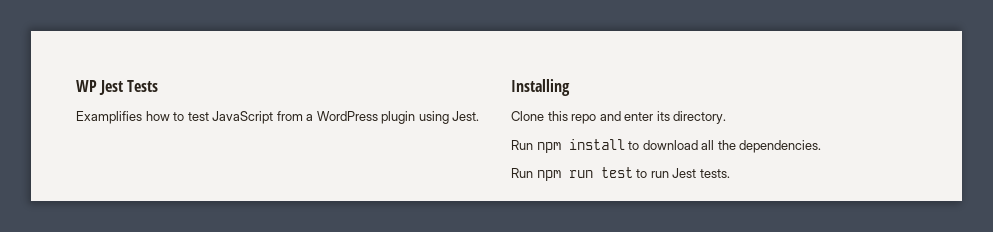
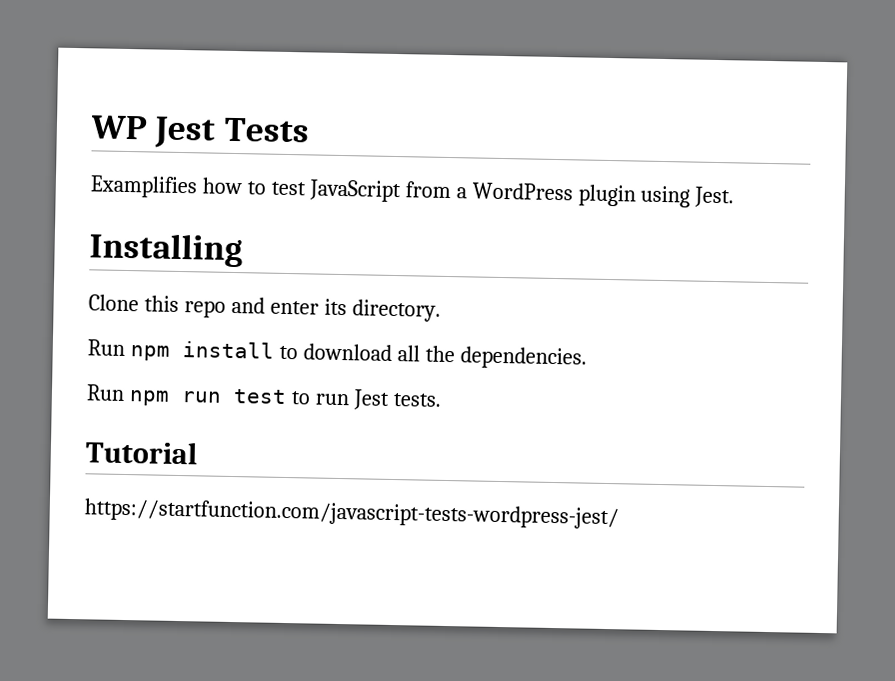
(730, 173) none -> [85,440,198,465] [84,498,619,530] // Tutorial // https://startfunction.com/javascript-tests-wordpress-jest/

